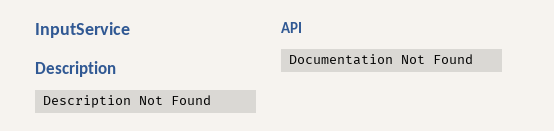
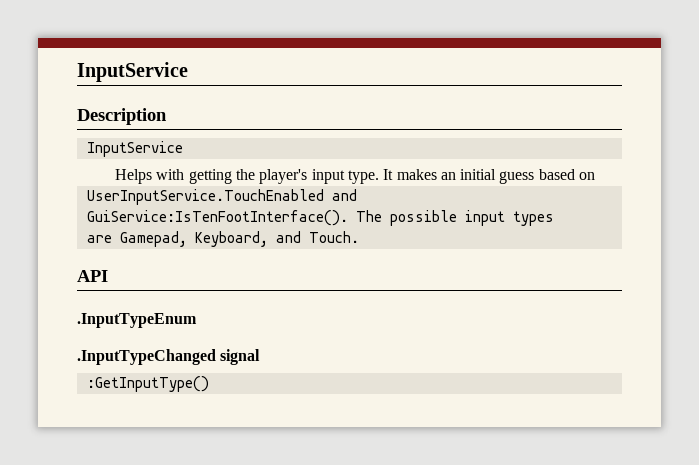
[43,95,212,108] [281,22,302,33] [289,54,474,65] Description Not Found // API // Documentation Not Found -> [86,141,183,157] [114,169,596,184] [86,189,357,205] [86,210,554,226] [86,231,359,247] [77,270,108,282] [77,313,197,328] [77,349,261,365] [86,376,209,392] InputService // Helps with getting the player's input type. It makes an initial guess based on // UserInputService.TouchEnabled and GuiService:IsTenFootInterface(). The possible input types // are Gamepad, Keyboard, and Touch. // API // .InputTypeEnum // .InputTypeChanged signal // :GetInputType()

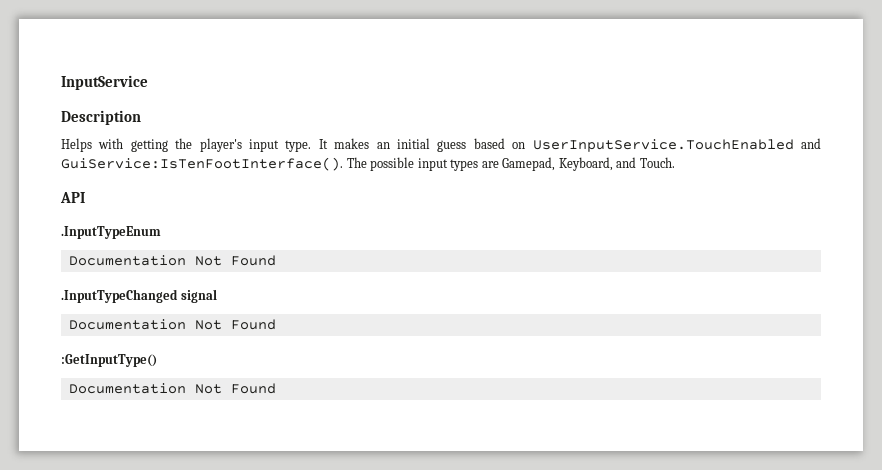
[86,141,183,157] // InputService -> (141, 117) none
(596, 176) // -> (526, 145) none
(554, 218) // -> (479, 165) none
(197, 320) none -> [68,255,276,266] // Documentation Not Found
[86,376,209,392] :GetInputType() -> [68,319,276,330] [61,354,157,367] [68,383,276,394] Documentation Not Found // :GetInputType() // Documentation Not Found

